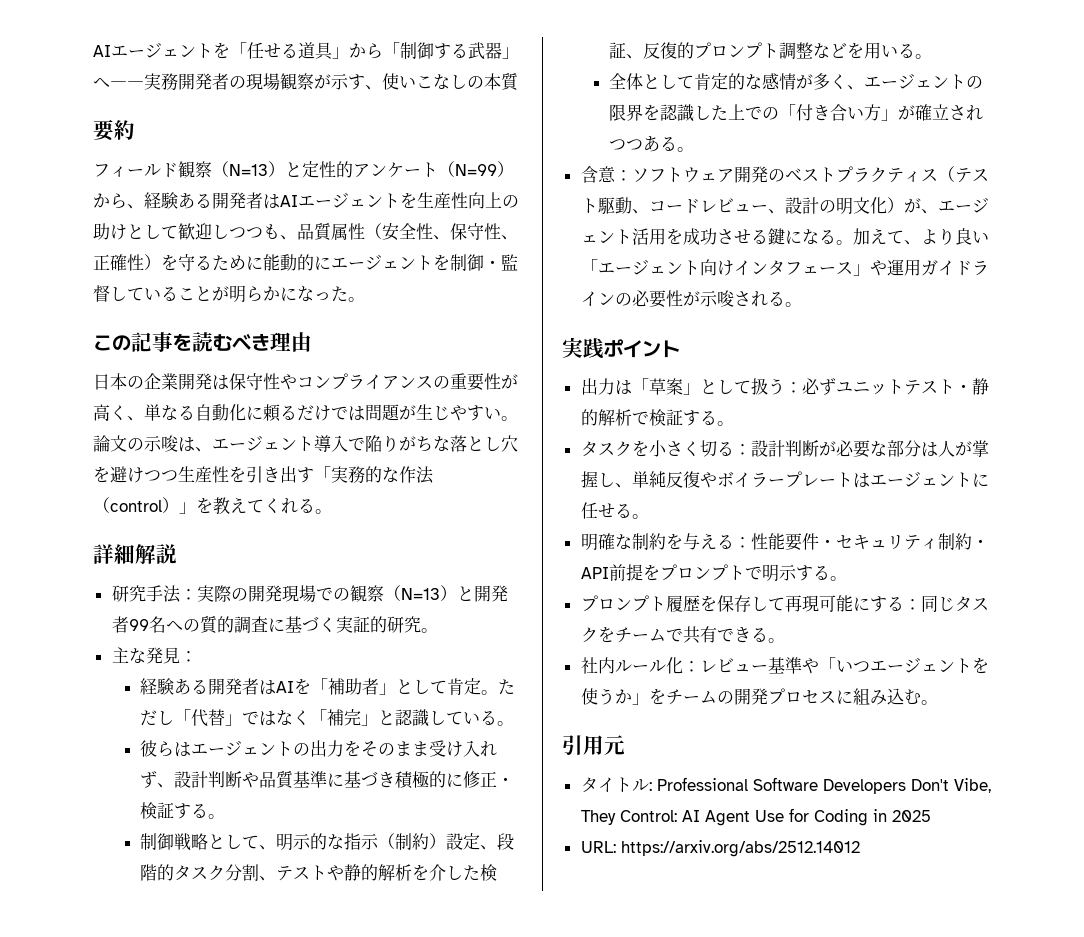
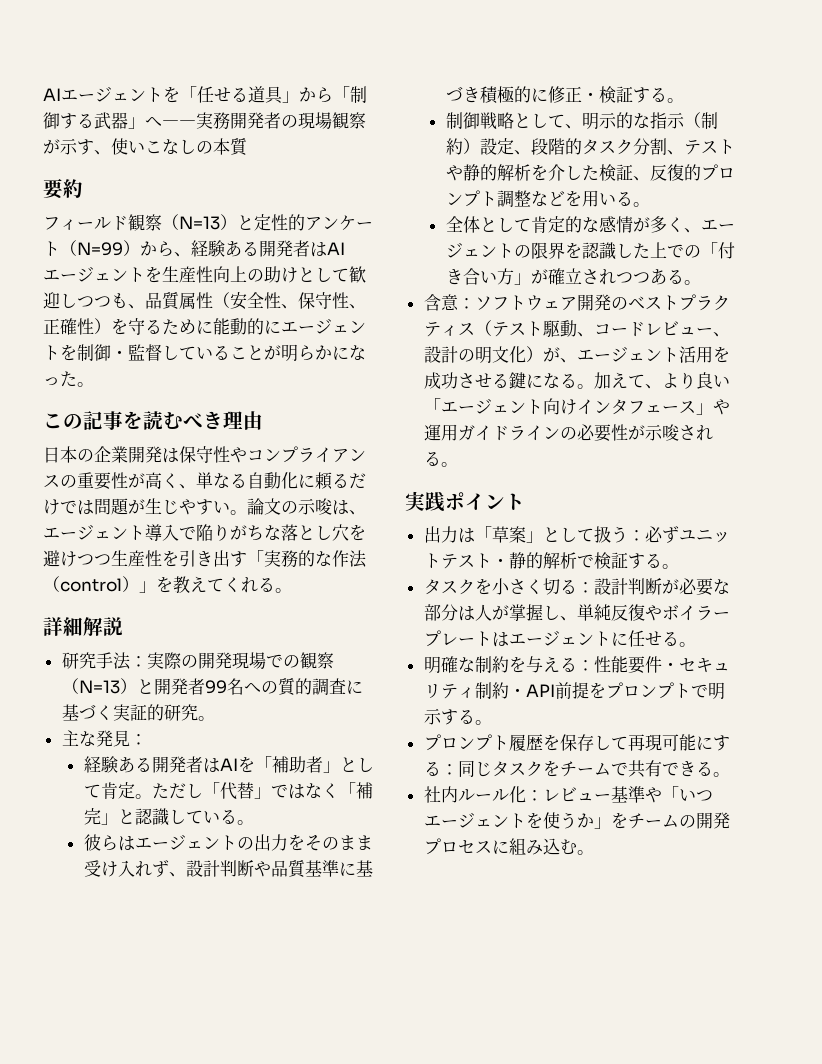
[562,735,625,756] [580,777,991,794] [580,808,931,826] [580,840,860,857] // 引用元 // タイトル: Professional Software Developers Don't Vibe, They Control: AI Agent Use for Coding in 2025 // URL: https://arxiv.org/abs/2512.14012 -> (594, 852) none

